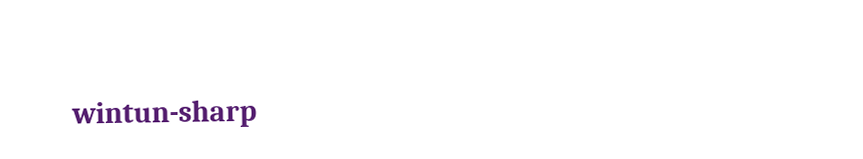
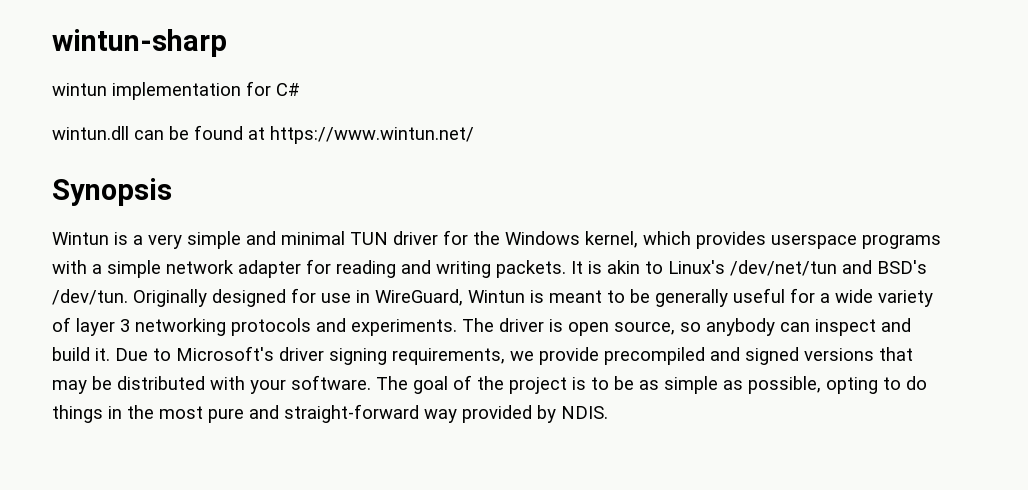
(257, 114) none -> [52,81,300,100] [52,125,474,144] [52,178,172,206] [52,230,941,249] [52,259,927,278] [52,288,933,307] [52,317,911,336] [52,346,913,365] [52,375,927,394] [52,404,608,423] // wintun implementation for C# // wintun.dll can be found at https://www.wintun.net/ // Synopsis // Wintun is a very simple and minimal TUN driver for the Windows kernel, which provides userspace programs with a simple network adapter for reading and writing packets. It is akin to Linux's /dev/net/tun and BSD's /dev/tun. Originally designed for use in WireGuard, Wintun is meant to be generally useful for a wide variety of layer 3 networking protocols and experiments. The driver is open source, so anybody can inspect and build it. Due to Microsoft's driver signing requirements, we provide precompiled and signed versions that may be distributed with your software. The goal of the project is to be as simple as possible, opting to do things in the most pure and straight-forward way provided by NDIS.

